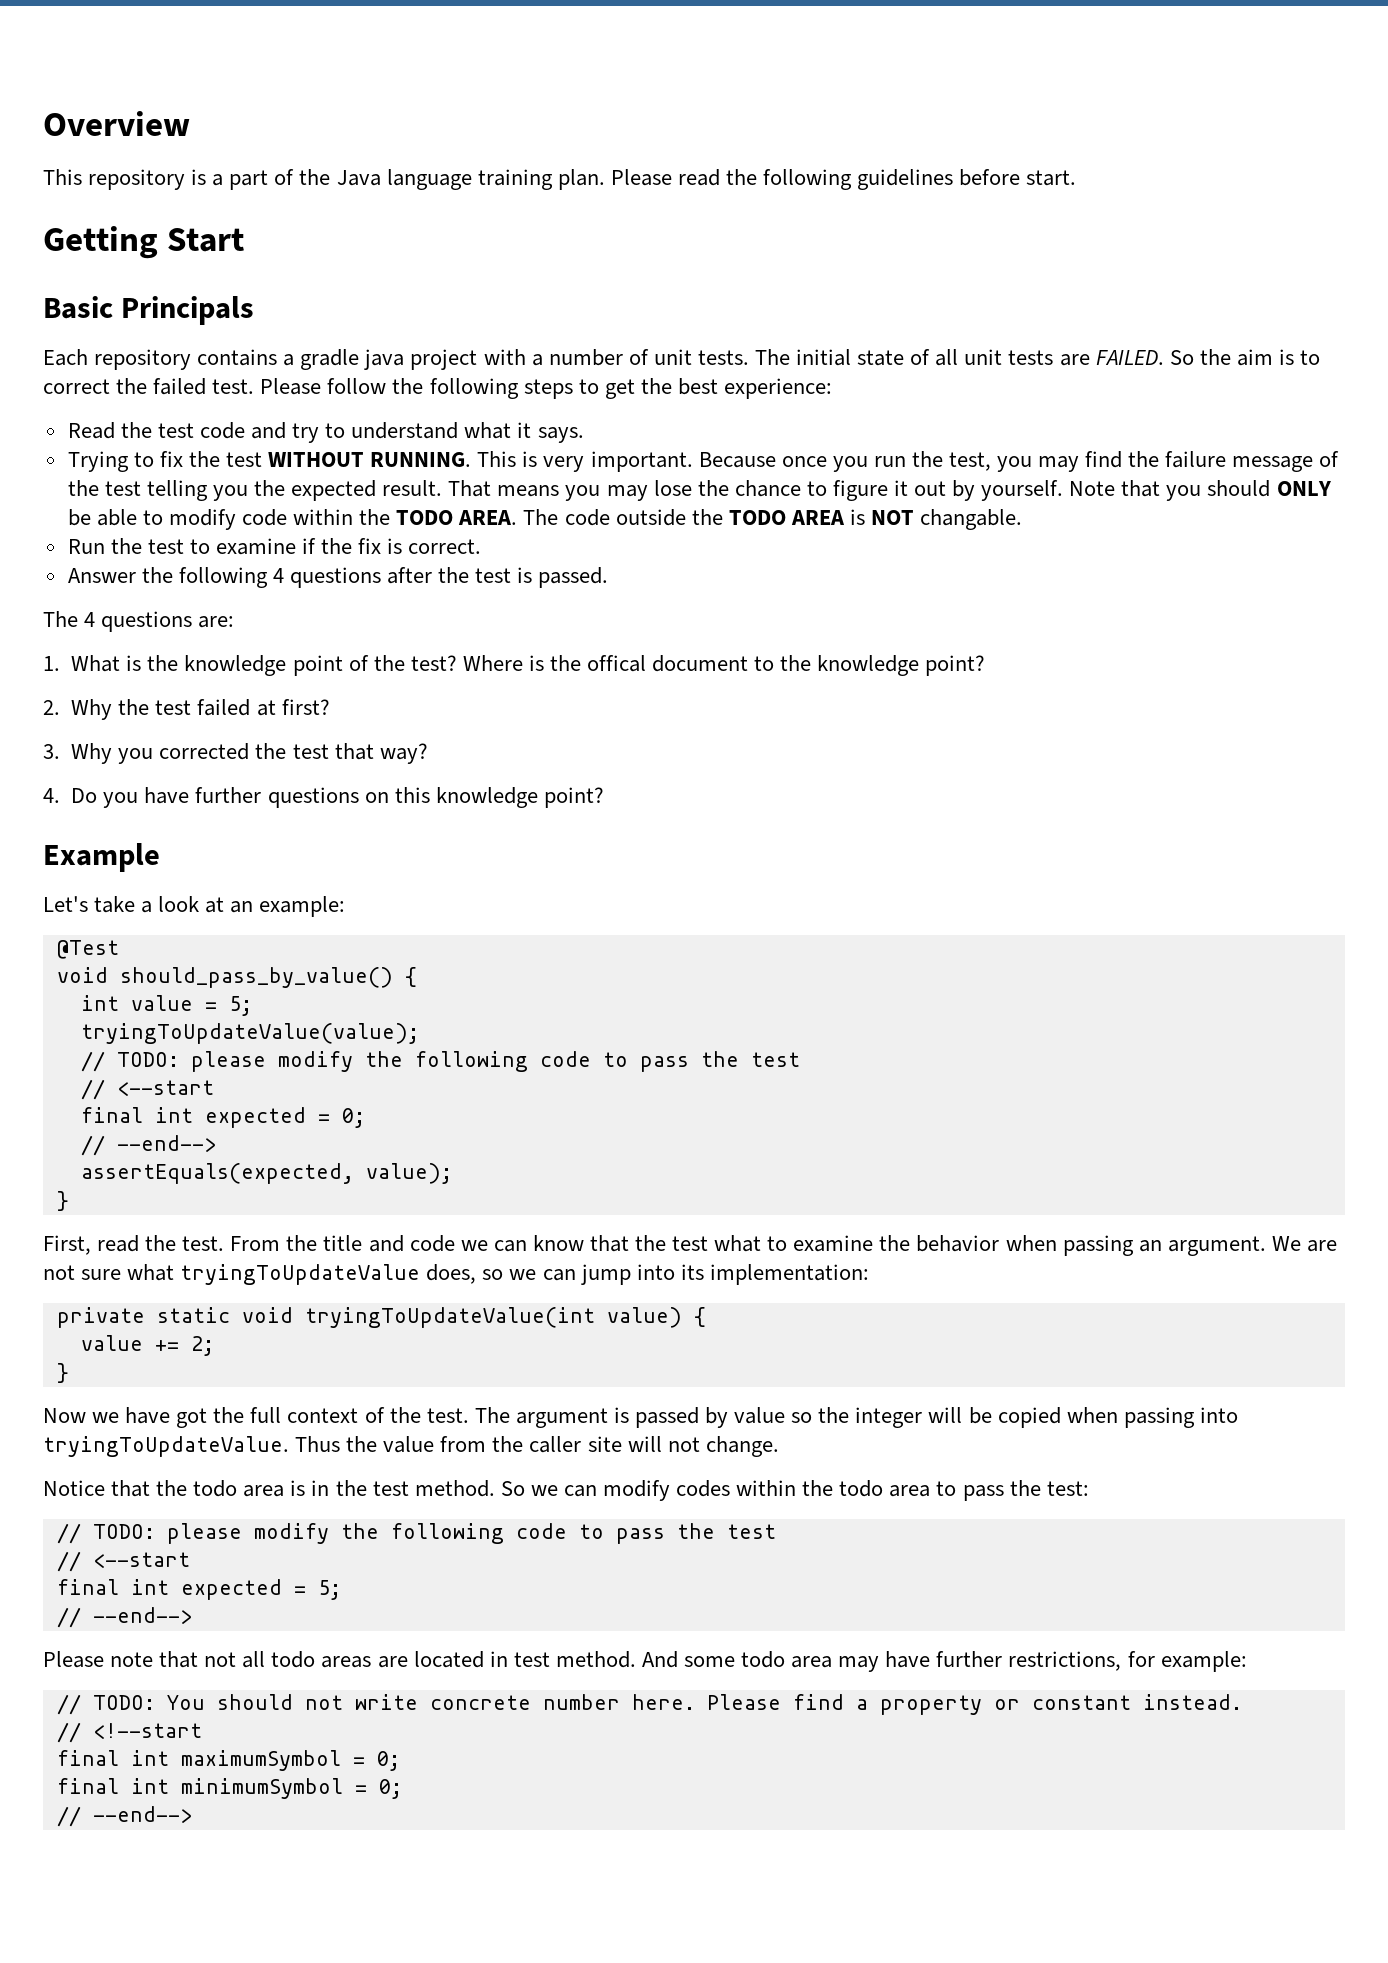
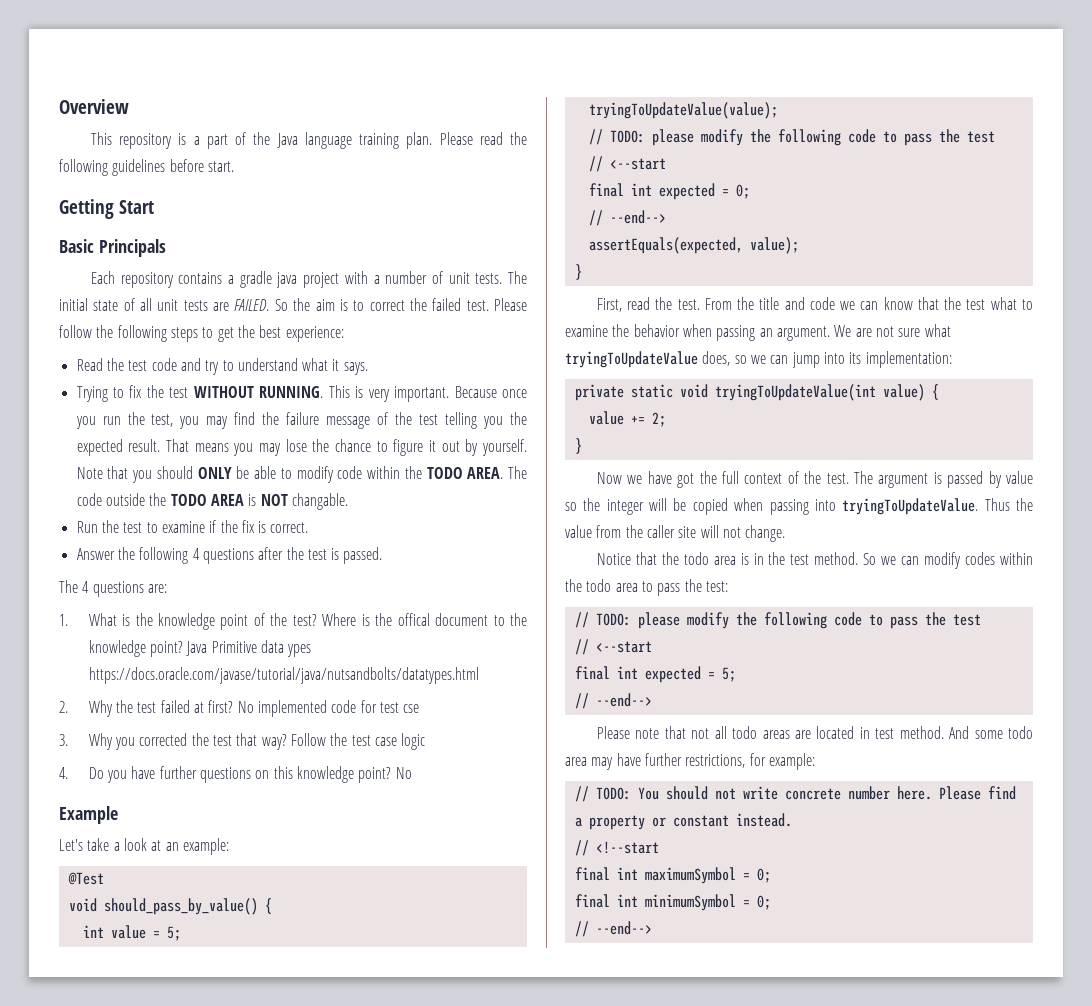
(986, 665) none -> [186,640,312,657] [88,667,479,684] Java Primitive data ypes https://docs.oracle.com/javase/tutorial/java/nutsandbolts/datatypes.html
(330, 707) none -> [237,700,420,717] No implemented code for test cse
(428, 753) none -> [290,733,426,750] Follow the test case logic
(604, 797) none -> [395,767,412,779] No

